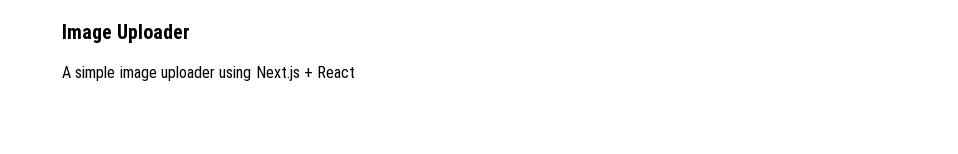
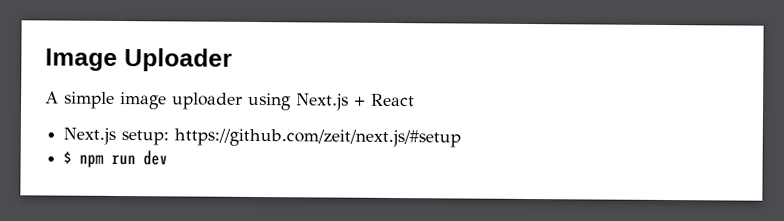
(356, 72) none -> [63,127,462,148] [63,150,169,168] // Next.js setup: https://github.com/zeit/next.js/#setup // $ npm run dev

